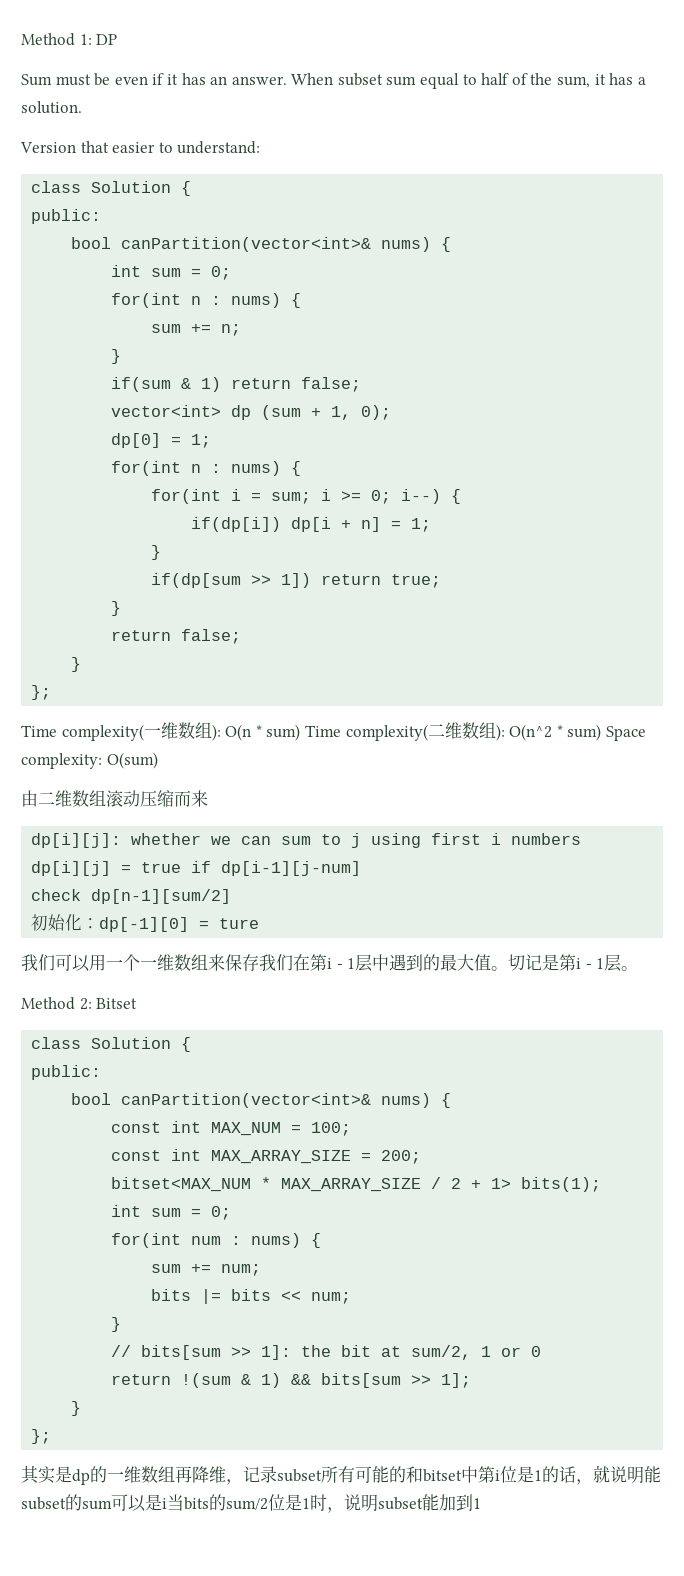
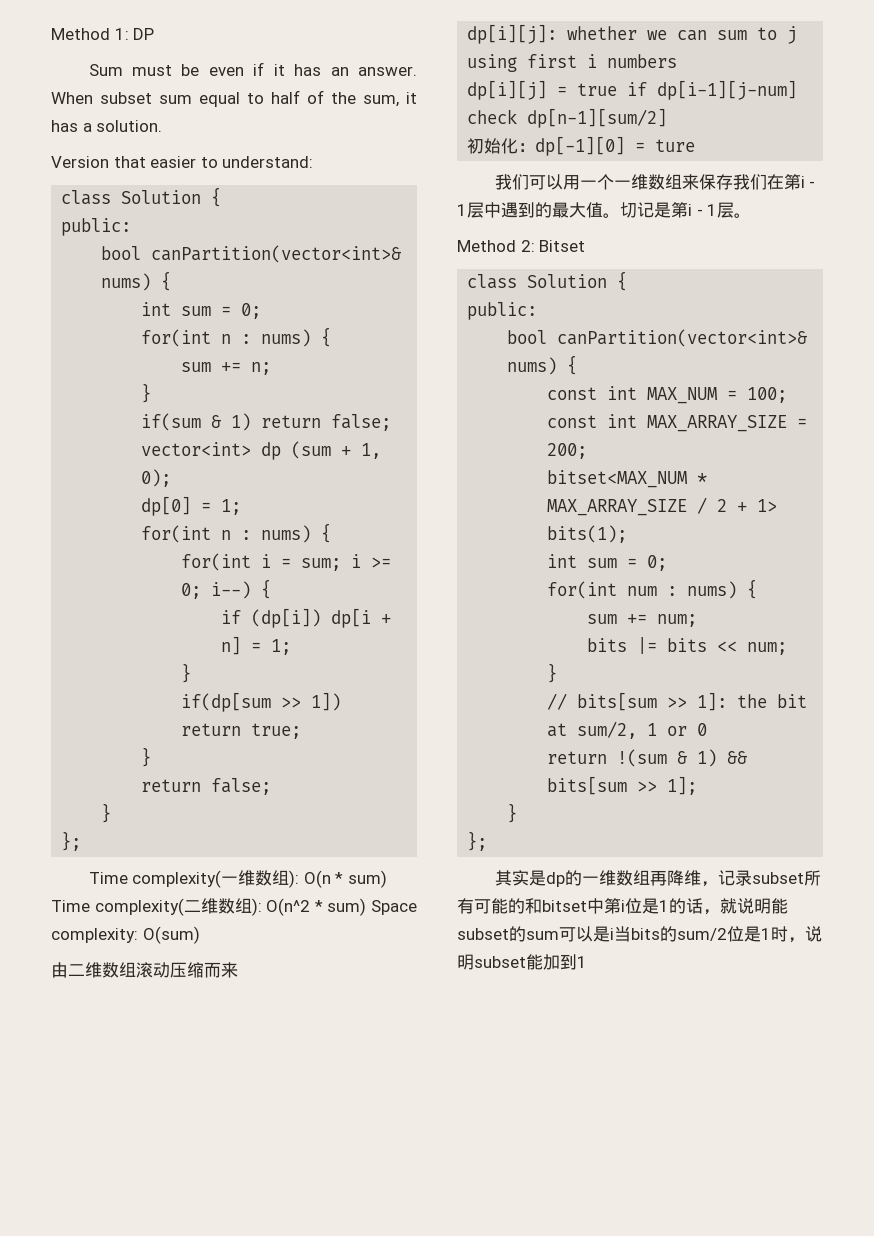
[191,517,282,532] if(dp[i]) -> [221,608,322,628] if (dp[i])

